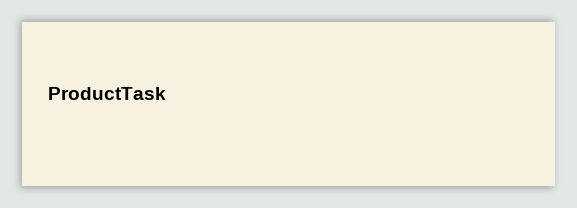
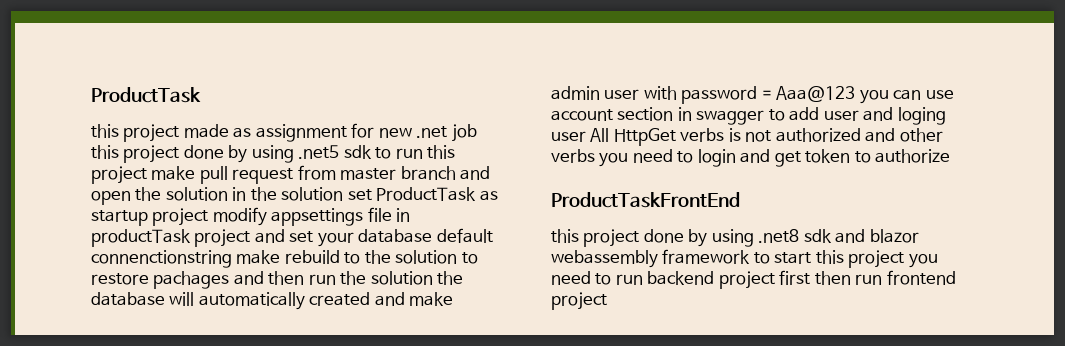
[48,87,166,100] ProductTask -> [91,87,201,103] [91,123,477,142] [91,145,456,163] [91,165,491,184] [91,187,498,205] [91,207,411,226] [91,228,493,247] [91,250,478,268] [91,271,464,289] [91,292,454,310] [551,86,954,104] [551,107,946,125] [551,128,943,146] [551,149,951,167] [551,192,740,208] [551,229,919,247] [551,249,938,268] [551,270,956,289] [551,292,607,310] ProductTask // this project made as assignment for new .net job this project done by using .net5 sdk to run this project make pull request from master branch and open the solution in the solution set ProductTask as startup project modify appsettings file in productTask project and set your database default connenctionstring make rebuild to the solution to restore pachages and then run the solution the database will automatically created and make admin user with password = Aaa@123 you can use account section in swagger to add user and loging user All HttpGet verbs is not authorized and other verbs you need to login and get token to authorize // ProductTaskFrontEnd // this project done by using .net8 sdk and blazor webassembly framework to start this project you need to run backend project first then run frontend project

